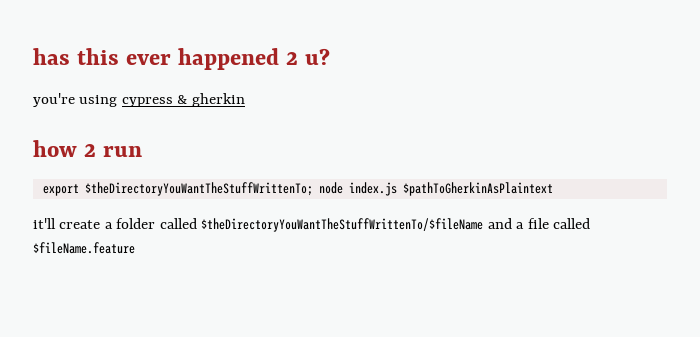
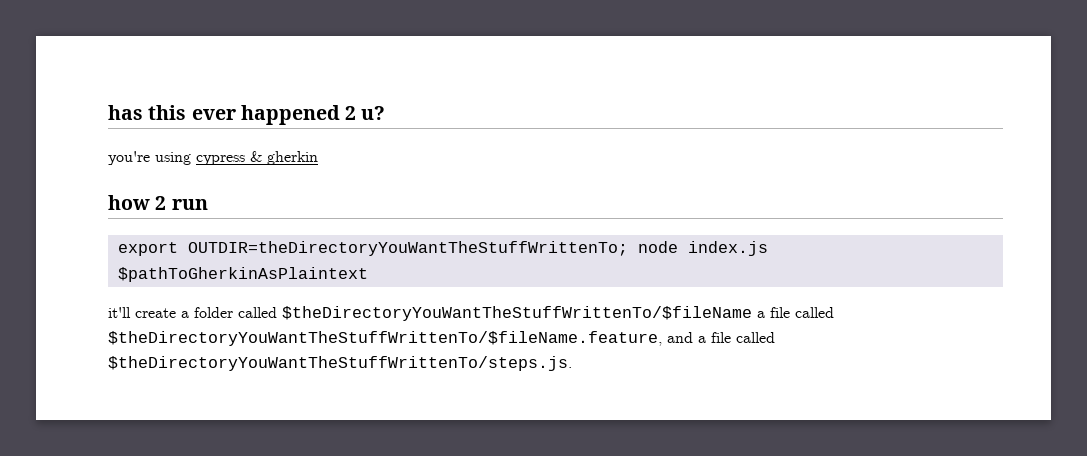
[84,182,313,196] $theDirectoryYouWantTheStuffWrittenTo; -> [187,241,628,256] OUTDIR=theDirectoryYouWantTheStuffWrittenTo;
(484, 225) none -> [757,307,834,318] [108,331,662,346] a file called $theDirectoryYouWantTheStuffWrittenTo/$fileName.feature,
[33,242,135,254] $fileName.feature -> [108,356,572,371] $theDirectoryYouWantTheStuffWrittenTo/steps.js.

